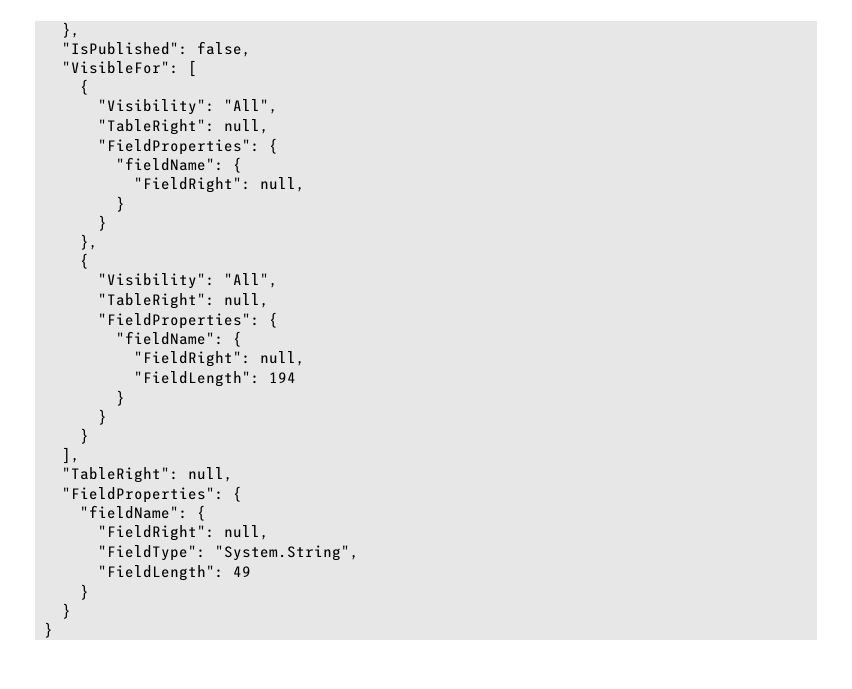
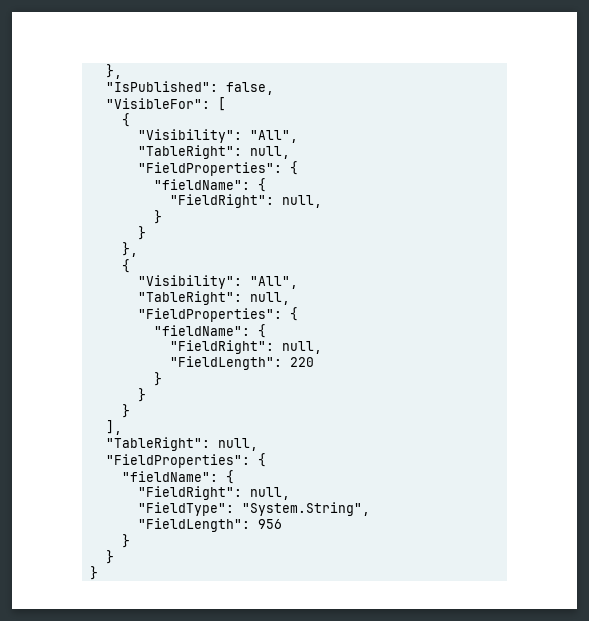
[268,372,296,383] 194 -> [289,357,314,367] 220
[232,566,251,577] 49 -> [257,519,282,529] 956

